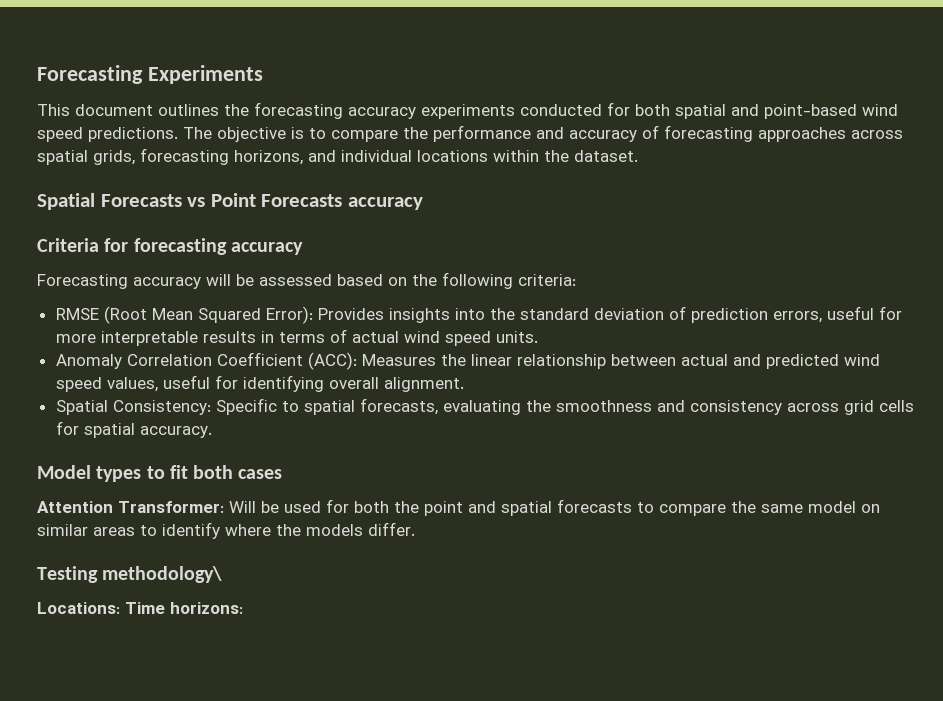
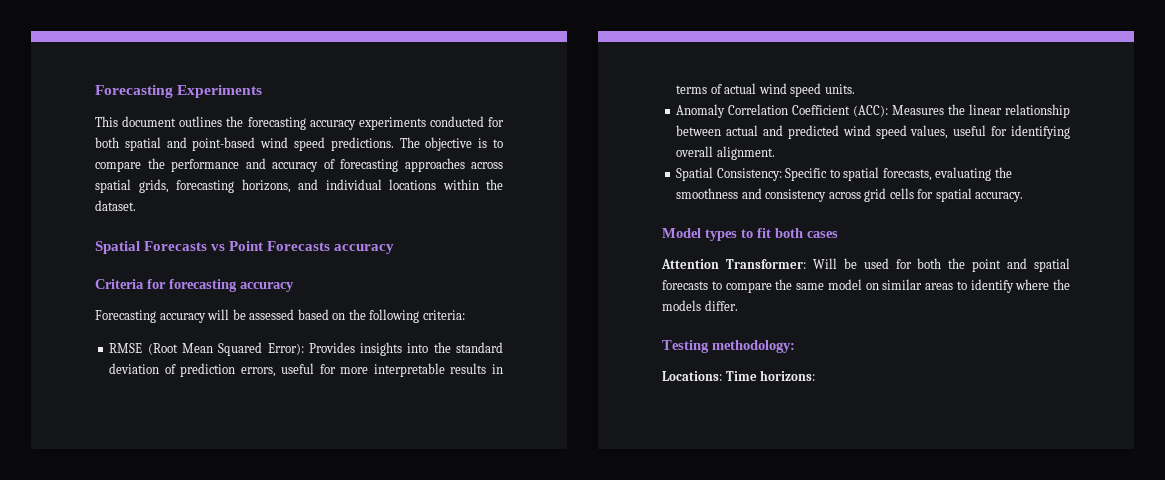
[102,566,223,583] methodology\ -> [712,340,795,353] methodology:

